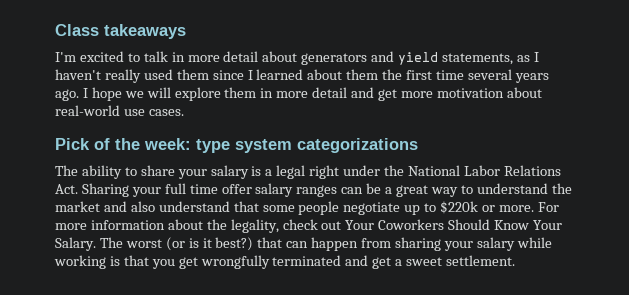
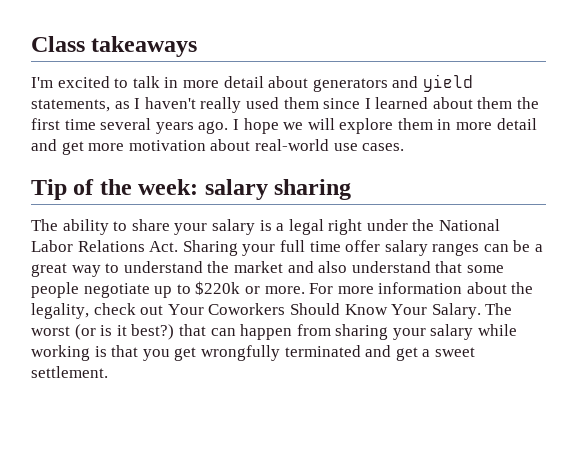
[55,138,90,150] Pick -> [31,179,67,200] Tip
[196,138,418,153] type system categorizations -> [204,179,352,200] salary sharing

